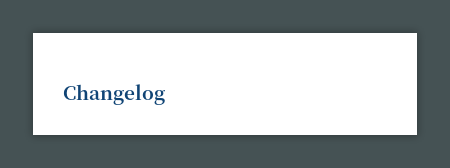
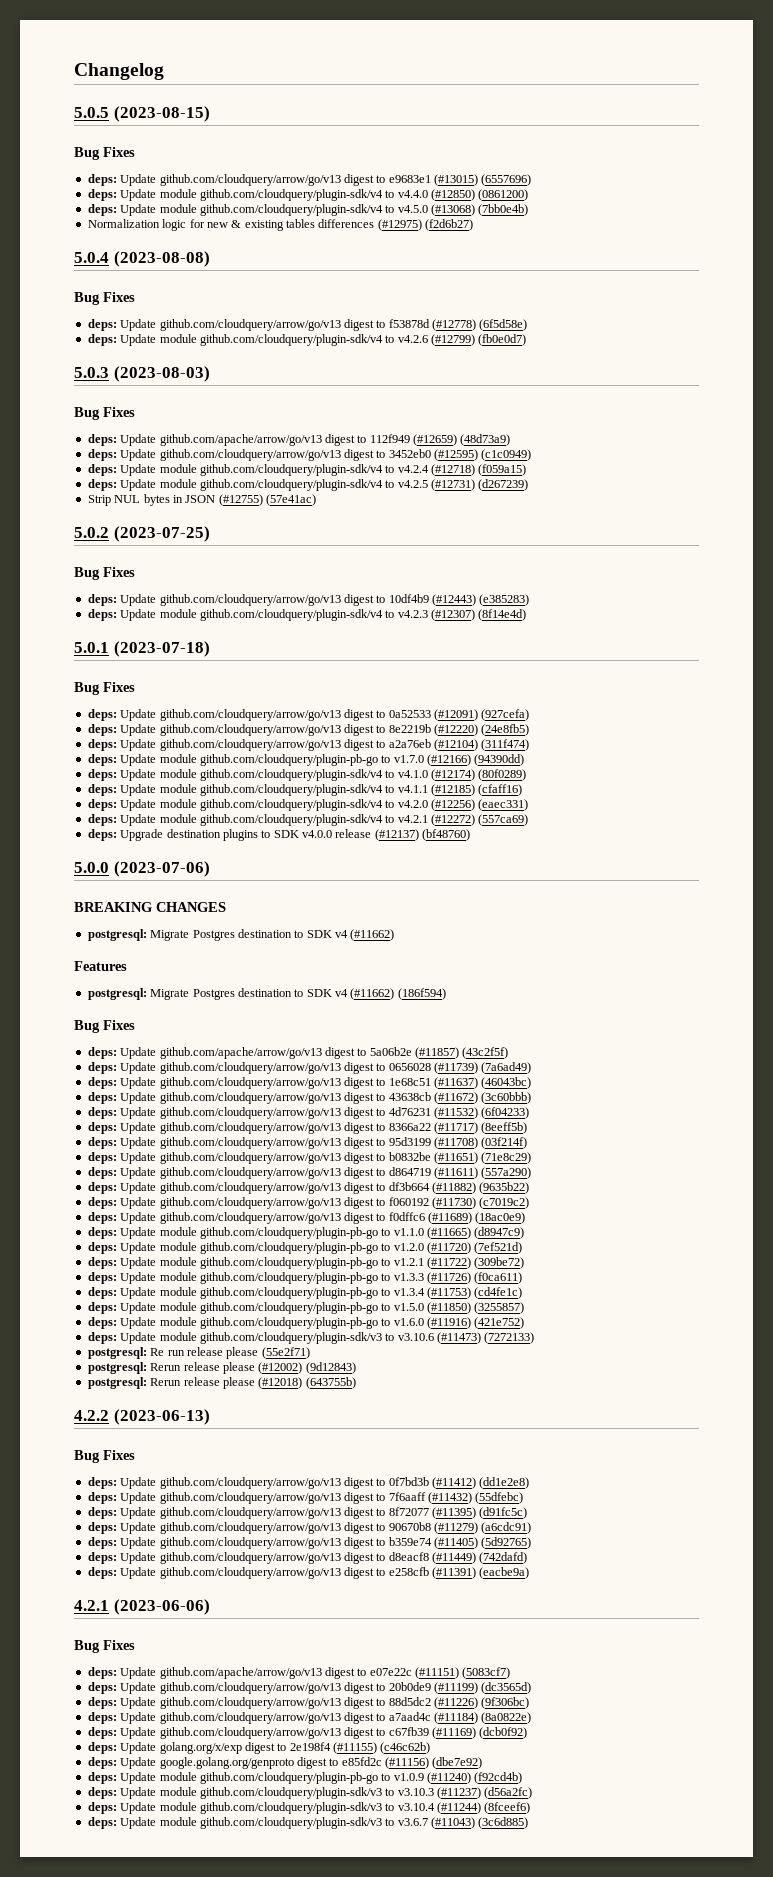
(165, 94) none -> [74,106,210,122] [74,147,135,160] [87,174,532,186] [87,189,529,201] [87,204,529,216] [87,219,474,231] [74,251,210,267] [74,292,135,305] [87,319,528,331] [87,334,527,346] [74,366,210,382] [74,407,135,420] [87,434,511,446] [87,449,532,461] [87,464,527,476] [87,479,529,491] [87,494,316,506] [74,526,210,542] [74,567,135,580] [87,594,530,606] [87,609,527,621] [74,641,210,657] [74,682,135,695] [87,709,530,721] [87,724,530,736] [87,739,530,751] [87,754,525,766] [87,769,527,781] [87,784,523,796] [87,799,529,811] [87,814,529,826] [87,829,471,841] [74,861,210,877] [74,902,226,912] [87,929,395,941] [74,961,127,971] [87,988,446,1000] [74,1020,135,1033] [87,1047,509,1059] [87,1062,532,1074] [87,1077,532,1089] [87,1092,532,1104] [87,1107,530,1119] [87,1122,528,1134] [87,1137,528,1149] [87,1152,532,1164] [87,1167,532,1179] [87,1182,530,1194] [87,1197,530,1209] [87,1212,526,1224] [87,1227,525,1239] [87,1242,523,1254] [87,1257,525,1269] [87,1272,523,1284] [87,1287,523,1299] [87,1302,525,1314] [87,1317,525,1329] [87,1332,535,1344] [87,1347,310,1359] [87,1362,356,1374] [87,1377,356,1389] [74,1409,210,1425] [74,1450,135,1463] [87,1477,530,1489] [87,1492,524,1504] [87,1507,528,1519] [87,1522,532,1534] [87,1537,532,1549] [87,1552,528,1564] [87,1567,530,1579] [74,1599,210,1615] [74,1640,135,1653] [87,1667,511,1679] [87,1682,532,1694] [87,1697,530,1709] [87,1712,532,1724] [87,1727,528,1739] [87,1742,431,1754] [87,1757,483,1769] [87,1772,523,1784] [87,1787,533,1799] [87,1802,531,1814] [87,1817,529,1829] // 5.0.5 (2023-08-15) // Bug Fixes // deps: Update github.com/cloudquery/arrow/go/v13 digest to e9683e1 (#13015) (6557696) // deps: Update module github.com/cloudquery/plugin-sdk/v4 to v4.4.0 (#12850) (0861200) // deps: Update module github.com/cloudquery/plugin-sdk/v4 to v4.5.0 (#13068) (7bb0e4b) // Normalization logic for new & existing tables differences (#12975) (f2d6b27) // 5.0.4 (2023-08-08) // Bug Fixes // deps: Update github.com/cloudquery/arrow/go/v13 digest to f53878d (#12778) (6f5d58e) // deps: Update module github.com/cloudquery/plugin-sdk/v4 to v4.2.6 (#12799) (fb0e0d7) // 5.0.3 (2023-08-03) // Bug Fixes // deps: Update github.com/apache/arrow/go/v13 digest to 112f949 (#12659) (48d73a9) // deps: Update github.com/cloudquery/arrow/go/v13 digest to 3452eb0 (#12595) (c1c0949) // deps: Update module github.com/cloudquery/plugin-sdk/v4 to v4.2.4 (#12718) (f059a15) // deps: Update module github.com/cloudquery/plugin-sdk/v4 to v4.2.5 (#12731) (d267239) // Strip NUL bytes in JSON (#12755) (57e41ac) // 5.0.2 (2023-07-25) // Bug Fixes // deps: Update github.com/cloudquery/arrow/go/v13 digest to 10df4b9 (#12443) (e385283) // deps: Update module github.com/cloudquery/plugin-sdk/v4 to v4.2.3 (#12307) (8f14e4d) // 5.0.1 (2023-07-18) // Bug Fixes // deps: Update github.com/cloudquery/arrow/go/v13 digest to 0a52533 (#12091) (927cefa) // deps: Update github.com/cloudquery/arrow/go/v13 digest to 8e2219b (#12220) (24e8fb5) // deps: Update github.com/cloudquery/arrow/go/v13 digest to a2a76eb (#12104) (311f474) // deps: Update module github.com/cloudquery/plugin-pb-go to v1.7.0 (#12166) (94390dd) // deps: Update module github.com/cloudquery/plugin-sdk/v4 to v4.1.0 (#12174) (80f0289) // deps: Update module github.com/cloudquery/plugin-sdk/v4 to v4.1.1 (#12185) (cfaff16) // deps: Update module github.com/cloudquery/plugin-sdk/v4 to v4.2.0 (#12256) (eaec331) // deps: Update module github.com/cloudquery/plugin-sdk/v4 to v4.2.1 (#12272) (557ca69) // deps: Upgrade destination plugins to SDK v4.0.0 release (#12137) (bf48760) // 5.0.0 (2023-07-06) // BREAKING CHANGES // postgresql: Migrate Postgres destination to SDK v4 (#11662) // Features // postgresql: Migrate Postgres destination to SDK v4 (#11662) (186f594) // Bug Fixes // deps: Update github.com/apache/arrow/go/v13 digest to 5a06b2e (#11857) (43c2f5f) // deps: Update github.com/cloudquery/arrow/go/v13 digest to 0656028 (#11739) (7a6ad49) // deps: Update github.com/cloudquery/arrow/go/v13 digest to 1e68c51 (#11637) (46043bc) // deps: Update github.com/cloudquery/arrow/go/v13 digest to 43638cb (#11672) (3c60bbb) // deps: Update github.com/cloudquery/arrow/go/v13 digest to 4d76231 (#11532) (6f04233) // deps: Update github.com/cloudquery/arrow/go/v13 digest to 8366a22 (#11717) (8eeff5b) // deps: Update github.com/cloudquery/arrow/go/v13 digest to 95d3199 (#11708) (03f214f) // deps: Update github.com/cloudquery/arrow/go/v13 digest to b0832be (#11651) (71e8c29) // deps: Update github.com/cloudquery/arrow/go/v13 digest to d864719 (#11611) (557a290) // deps: Update github.com/cloudquery/arrow/go/v13 digest to df3b664 (#11882) (9635b22) // deps: Update github.com/cloudquery/arrow/go/v13 digest to f060192 (#11730) (c7019c2) // deps: Update github.com/cloudquery/arrow/go/v13 digest to f0dffc6 (#11689) (18ac0e9) // deps: Update module github.com/cloudquery/plugin-pb-go to v1.1.0 (#11665) (d8947c9) // deps: Update module github.com/cloudquery/plugin-pb-go to v1.2.0 (#11720) (7ef521d) // deps: Update module github.com/cloudquery/plugin-pb-go to v1.2.1 (#11722) (309be72) // deps: Update module github.com/cloudquery/plugin-pb-go to v1.3.3 (#11726) (f0ca611) // deps: Update module github.com/cloudquery/plugin-pb-go to v1.3.4 (#11753) (cd4fe1c) // deps: Update module github.com/cloudquery/plugin-pb-go to v1.5.0 (#11850) (3255857) // deps: Update module github.com/cloudquery/plugin-pb-go to v1.6.0 (#11916) (421e752) // deps: Update module github.com/cloudquery/plugin-sdk/v3 to v3.10.6 (#11473) (7272133) // postgresql: Re run release please (55e2f71) // postgresql: Rerun release please (#12002) (9d12843) // postgresql: Rerun release please (#12018) (643755b) // 4.2.2 (2023-06-13) // Bug Fixes // deps: Update github.com/cloudquery/arrow/go/v13 digest to 0f7bd3b (#11412) (dd1e2e8) // deps: Update github.com/cloudquery/arrow/go/v13 digest to 7f6aaff (#11432) (55dfebc) // deps: Update github.com/cloudquery/arrow/go/v13 digest to 8f72077 (#11395) (d91fc5c) // deps: Update github.com/cloudquery/arrow/go/v13 digest to 90670b8 (#11279) (a6cdc91) // deps: Update github.com/cloudquery/arrow/go/v13 digest to b359e74 (#11405) (5d92765) // deps: Update github.com/cloudquery/arrow/go/v13 digest to d8eacf8 (#11449) (742dafd) // deps: Update github.com/cloudquery/arrow/go/v13 digest to e258cfb (#11391) (eacbe9a) // 4.2.1 (2023-06-06) // Bug Fixes // deps: Update github.com/apache/arrow/go/v13 digest to e07e22c (#11151) (5083cf7) // deps: Update github.com/cloudquery/arrow/go/v13 digest to 20b0de9 (#11199) (dc3565d) // deps: Update github.com/cloudquery/arrow/go/v13 digest to 88d5dc2 (#11226) (9f306bc) // deps: Update github.com/cloudquery/arrow/go/v13 digest to a7aad4c (#11184) (8a0822e) // deps: Update github.com/cloudquery/arrow/go/v13 digest to c67fb39 (#11169) (dcb0f92) // deps: Update golang.org/x/exp digest to 2e198f4 (#11155) (c46c62b) // deps: Update google.golang.org/genproto digest to e85fd2c (#11156) (dbe7e92) // deps: Update module github.com/cloudquery/plugin-pb-go to v1.0.9 (#11240) (f92cd4b) // deps: Update module github.com/cloudquery/plugin-sdk/v3 to v3.10.3 (#11237) (d56a2fc) // deps: Update module github.com/cloudquery/plugin-sdk/v3 to v3.10.4 (#11244) (8fceef6) // deps: Update module github.com/cloudquery/plugin-sdk/v3 to v3.6.7 (#11043) (3c6d885)

